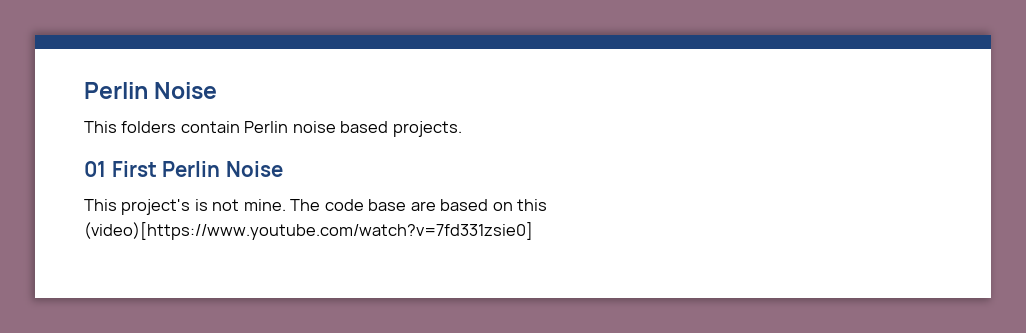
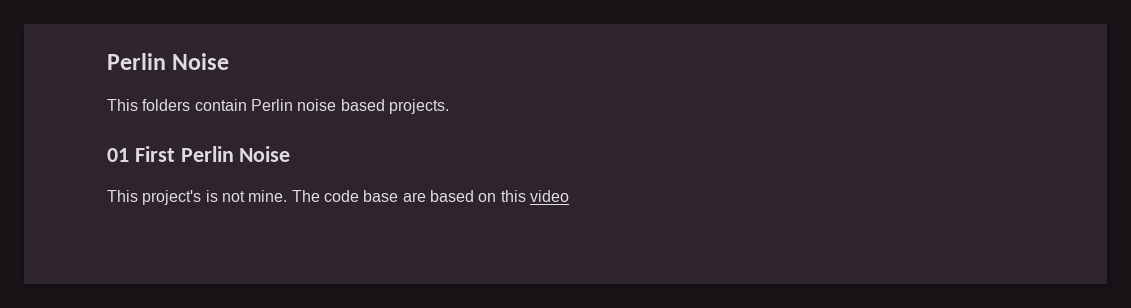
[84,222,533,240] (video)[https://www.youtube.com/watch?v=7fd331zsie0] -> [529,190,569,202] video

